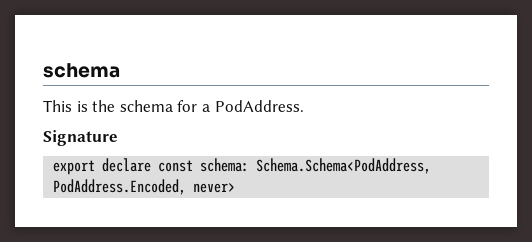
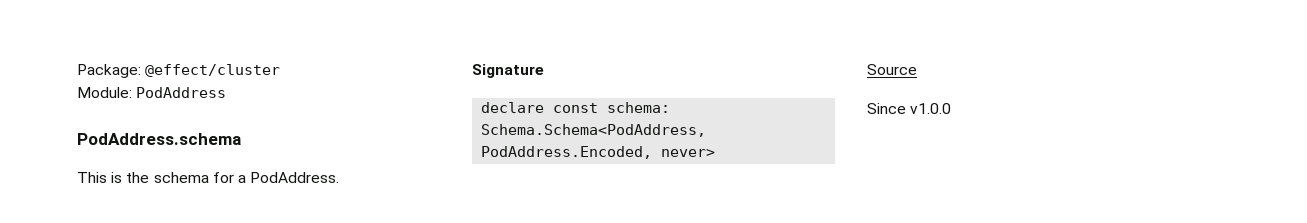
[43,63,120,78] schema -> [77,64,281,78] [77,87,227,98] [77,133,241,145] Package: @effect/cluster // Module: PodAddress // PodAddress.schema
[53,160,96,175] export -> (544, 71) none
(236, 188) none -> [867,64,917,75] [867,103,952,114] // Source // Since v1.0.0

